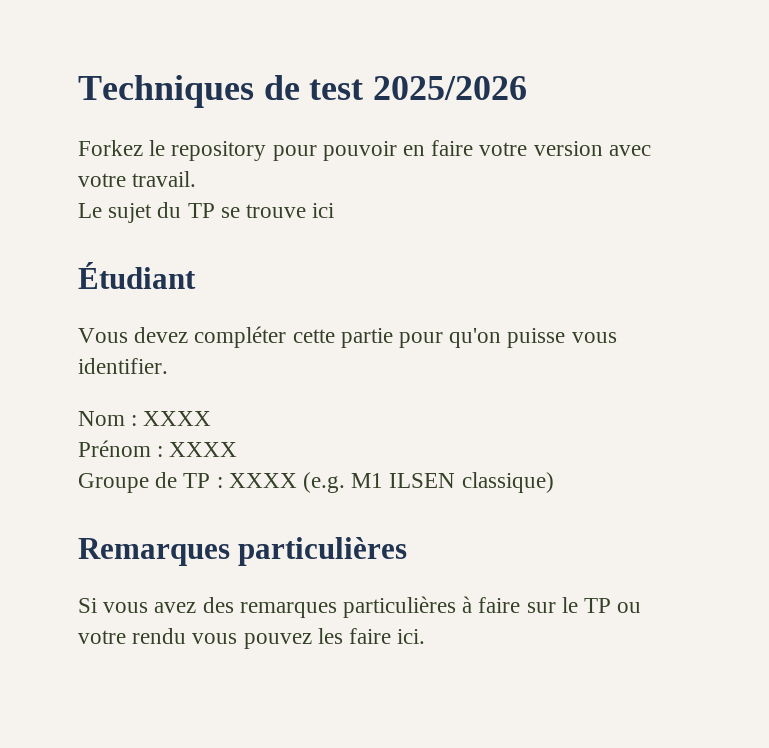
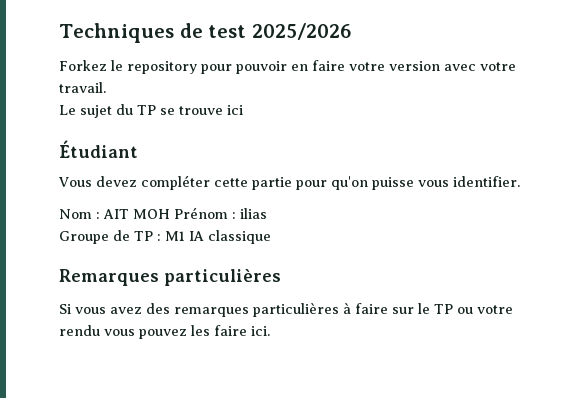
[143,411,212,426] XXXX // -> [103,209,170,219] AIT MOH
[169,442,238,457] XXXX -> [240,208,267,219] ilias
[228,472,554,493] XXXX (e.g. M1 ILSEN classique) -> [165,230,271,244] M1 IA classique

